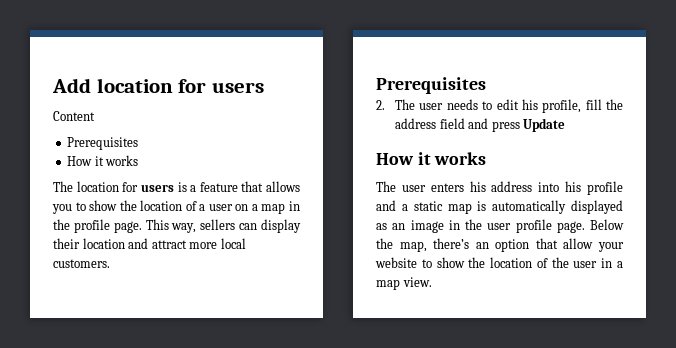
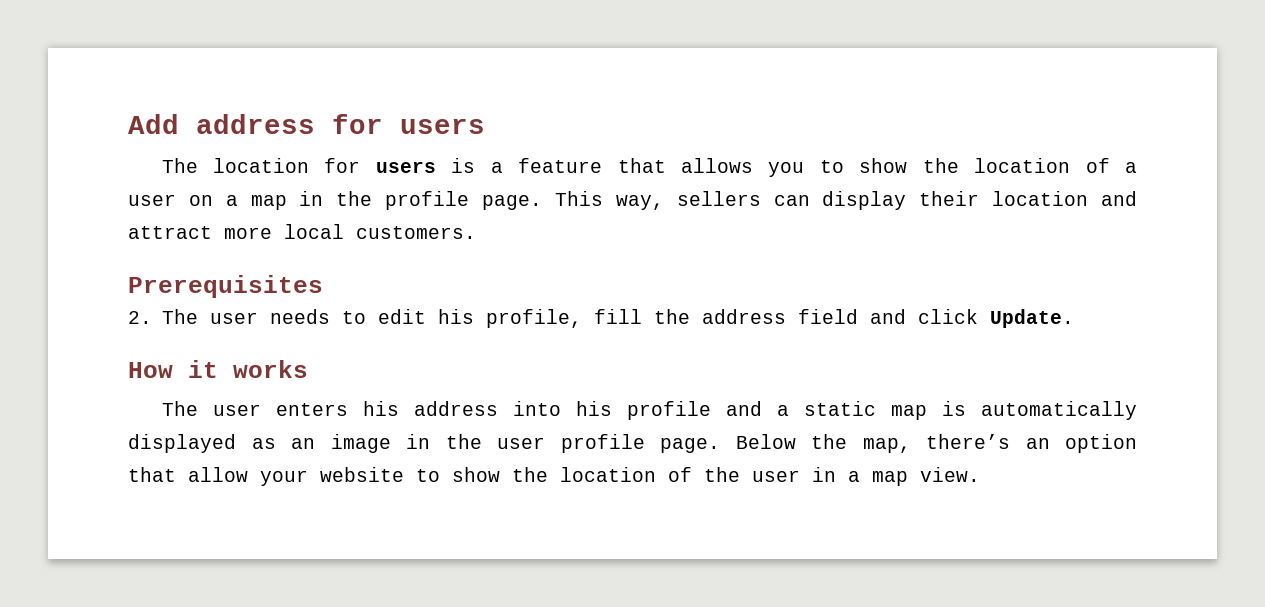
[96,78,264,93] [53,111,95,121] [67,137,139,150] [67,155,139,166] location for users // Content // Prerequisites // How it works -> [196,114,485,134] address for users
[491,118,566,132] press Update -> [917,309,1074,328] click Update.

